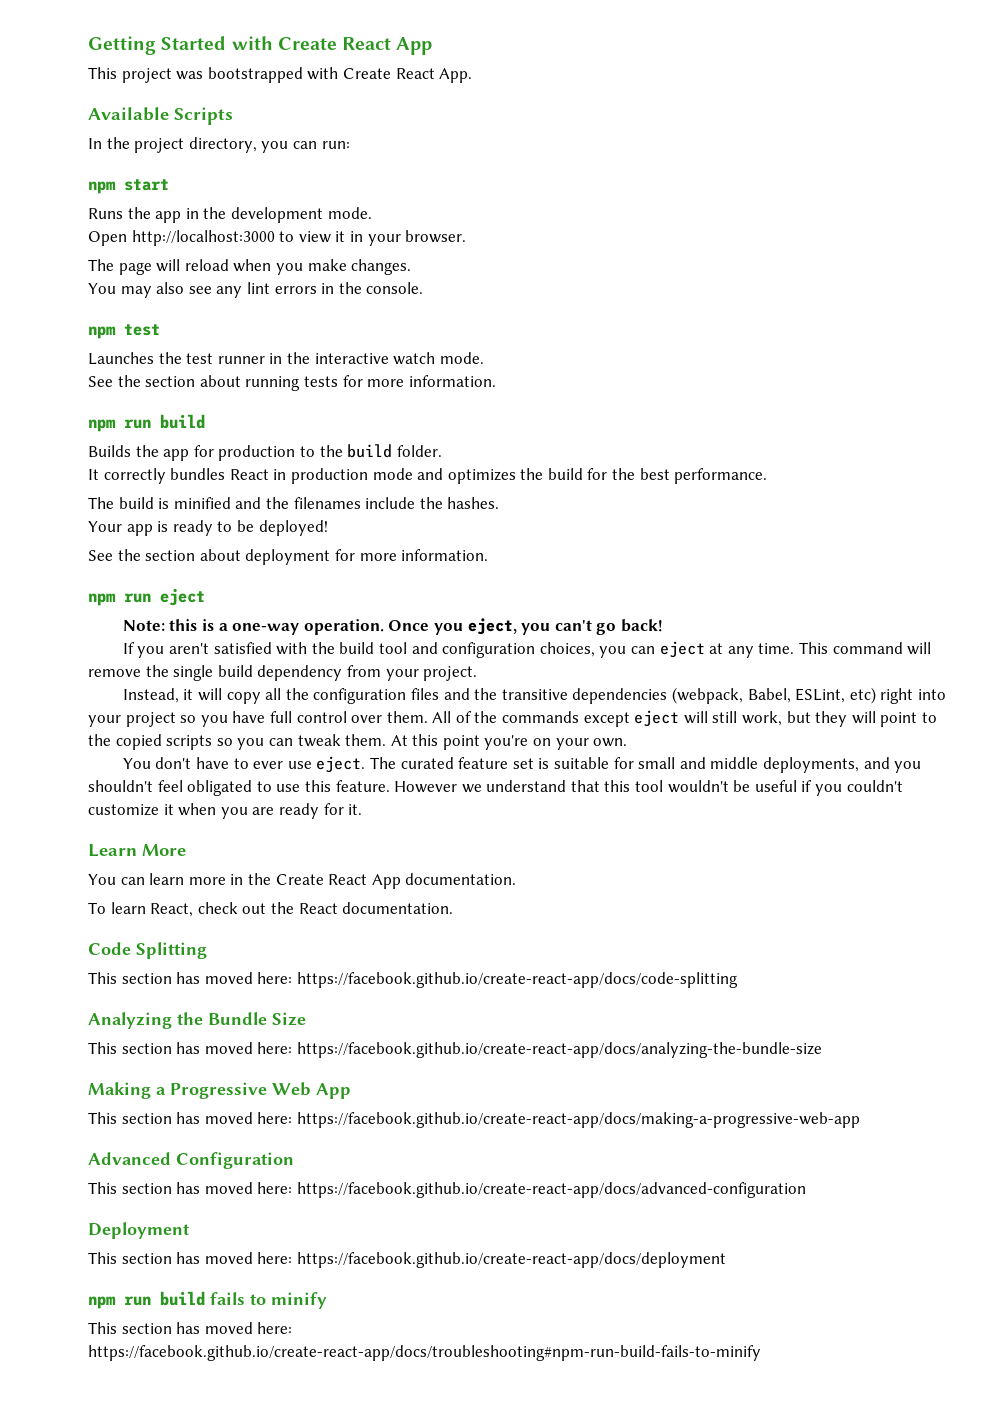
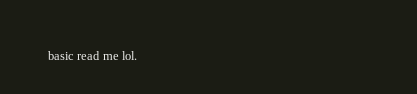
[88,36,433,55] [88,67,473,83] [88,107,233,125] [88,137,350,153] [88,179,169,194] [88,207,372,223] [88,230,467,246] [88,259,412,275] [88,282,424,298] [88,324,160,339] [88,352,484,365] [88,375,496,391] [88,414,205,432] [88,444,442,461] [88,468,768,484] [88,497,500,509] [88,520,328,536] [88,549,489,565] [88,588,205,606] [122,618,663,635] [122,641,932,658] [88,665,478,681] [122,687,946,704] [88,710,937,727] [88,734,628,750] [122,756,922,773] [88,780,903,796] [88,803,363,819] [88,844,186,857] [88,873,517,889] [88,902,454,917] [88,942,207,959] [88,972,738,988] [88,1012,306,1029] [88,1042,822,1058] [88,1082,351,1099] [88,1112,860,1128] [88,1152,294,1169] [88,1182,806,1198] [88,1222,190,1239] [88,1252,726,1268] [88,1291,327,1309] [88,1322,293,1334] [88,1345,761,1361] Getting Started with Create React App // This project was bootstrapped with Create React App. // Available Scripts // In the project directory, you can run: // npm start // Runs the app in the development mode. // Open http://localhost:3000 to view it in your browser. // The page will reload when you make changes. // You may also see any lint errors in the console. // npm test // Launches the test runner in the interactive watch mode. // See the section about running tests for more information. // npm run build // Builds the app for production to the build folder. // It correctly bundles React in production mode and optimizes the build for the best performance. // The build is minified and the filenames include the hashes. // Your app is ready to be deployed! // See the section about deployment for more information. // npm run eject // Note: this is a one-way operation. Once you eject, you can't go back! // If you aren't satisfied with the build tool and configuration choices, you can eject at any time. This command will remove the single build dependency from your project. // Instead, it will copy all the configuration files and the transitive dependencies (webpack, Babel, ESLint, etc) right into your project so you have full control over them. All of the commands except eject will still work, but they will point to the copied scripts so you can tweak them. At this point you're on your own. // You don't have to ever use eject. The curated feature set is suitable for small and middle deployments, and you shouldn't feel obligated to use this feature. However we understand that this tool wouldn't be useful if you couldn't customize it when you are ready for it. // Learn More // You can learn more in the Create React App documentation. // To learn React, check out the React documentation. // Code Splitting // This section has moved here: https://facebook.github.io/create-react-app/docs/code-splitting // Analyzing the Bundle Size // This section has moved here: https://facebook.github.io/create-react-app/docs/analyzing-the-bundle-size // Making a Progressive Web App // This section has moved here: https://facebook.github.io/create-react-app/docs/making-a-progressive-web-app // Advanced Configuration // This section has moved here: https://facebook.github.io/create-react-app/docs/advanced-configuration // Deployment // This section has moved here: https://facebook.github.io/create-react-app/docs/deployment // npm run build fails to minify // This section has moved here: https://facebook.github.io/create-react-app/docs/troubleshooting#npm-run-build-fails-to-minify -> [48,51,138,60] basic read me lol.

